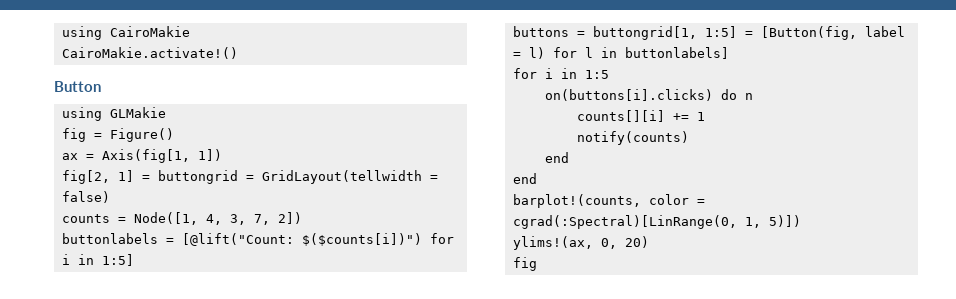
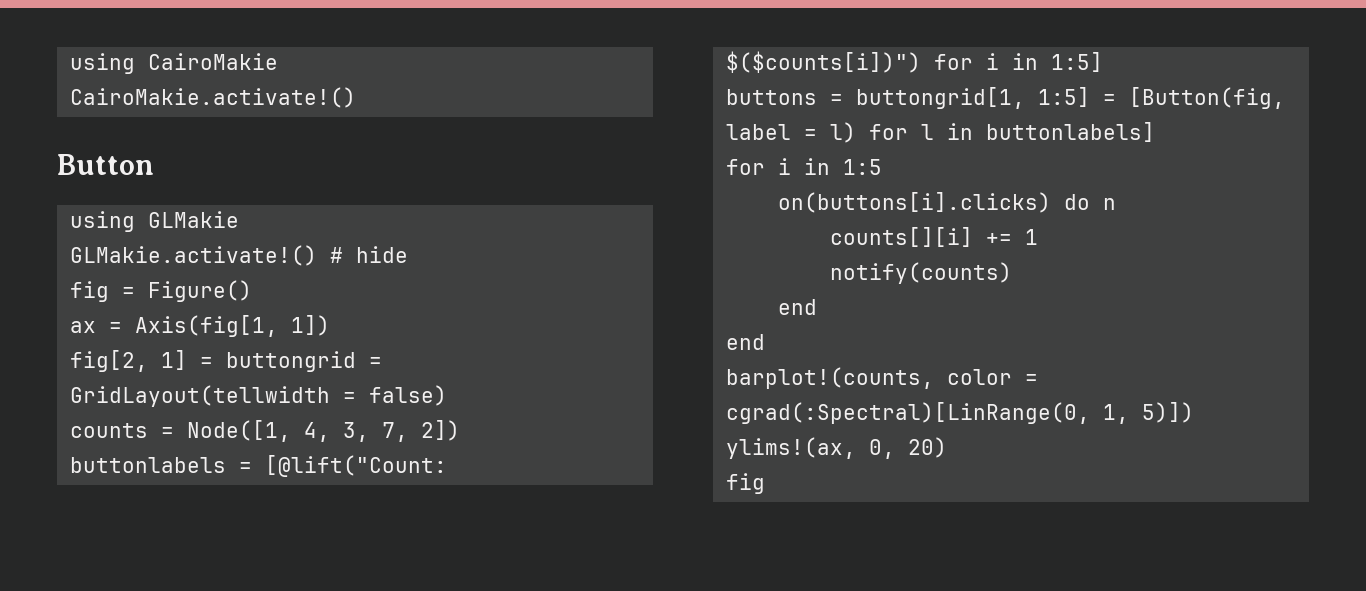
(166, 112) none -> [69,245,408,266] // GLMakie.activate!() # hide

